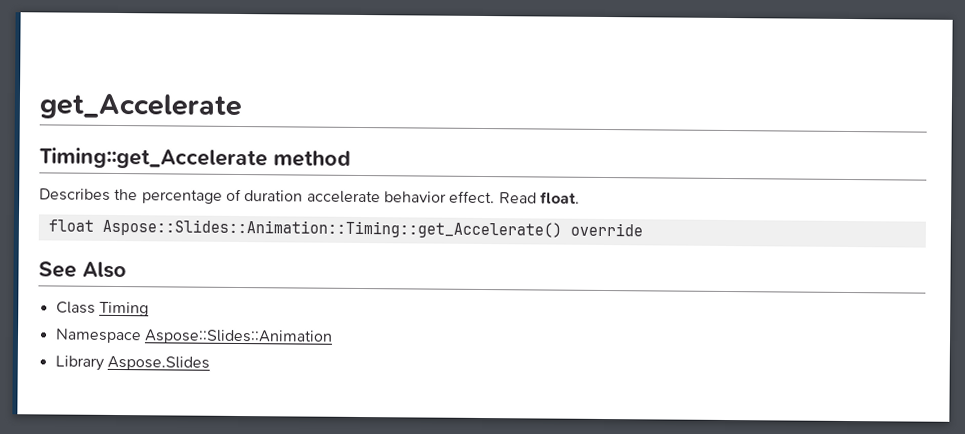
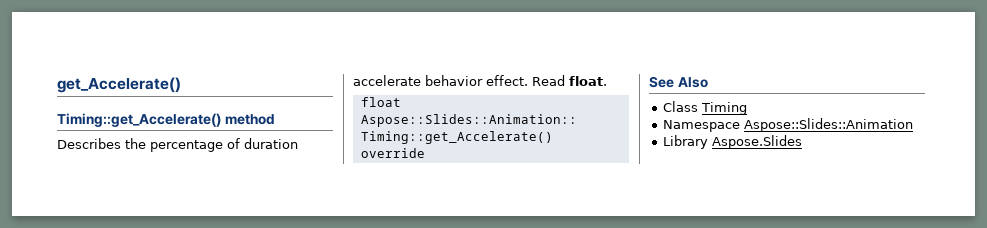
[39,93,242,121] [39,147,268,170] get_Accelerate // Timing::get_Accelerate -> [57,77,181,93] [57,113,221,127] get_Accelerate() // Timing::get_Accelerate()

